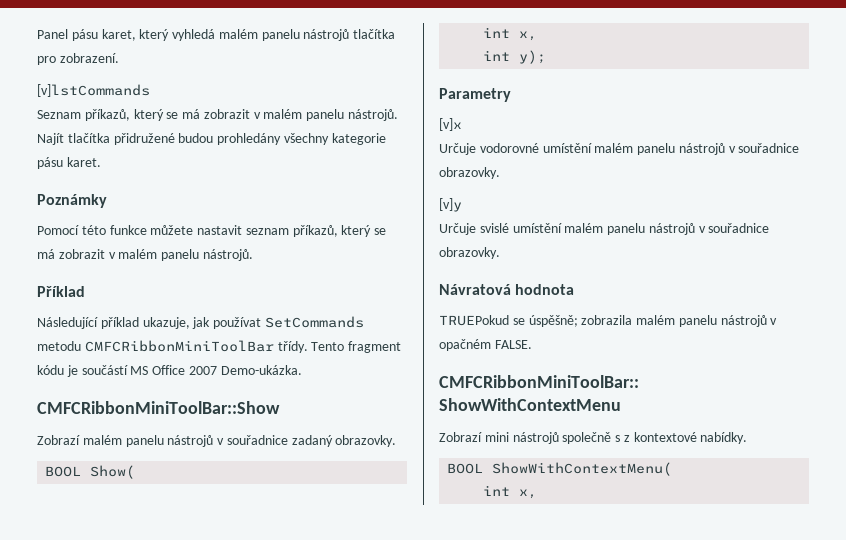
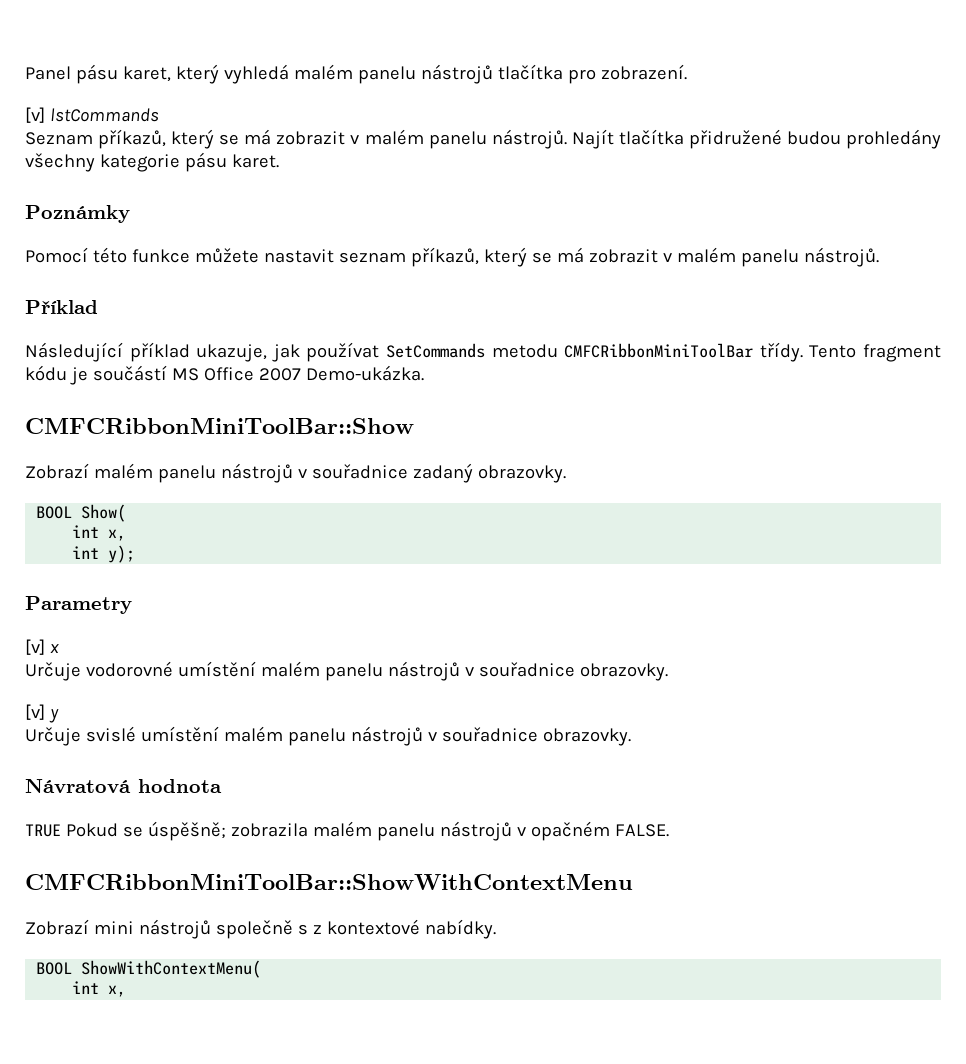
[37,84,150,97] [v]lstCommands -> [25,107,159,123] [v] lstCommands
[439,118,462,131] [v]x -> [25,639,59,655] [v] x
[439,198,462,212] [v]y -> [25,704,59,723] [v] y
[439,315,509,326] TRUEPokud -> [25,823,118,837] TRUE Pokud

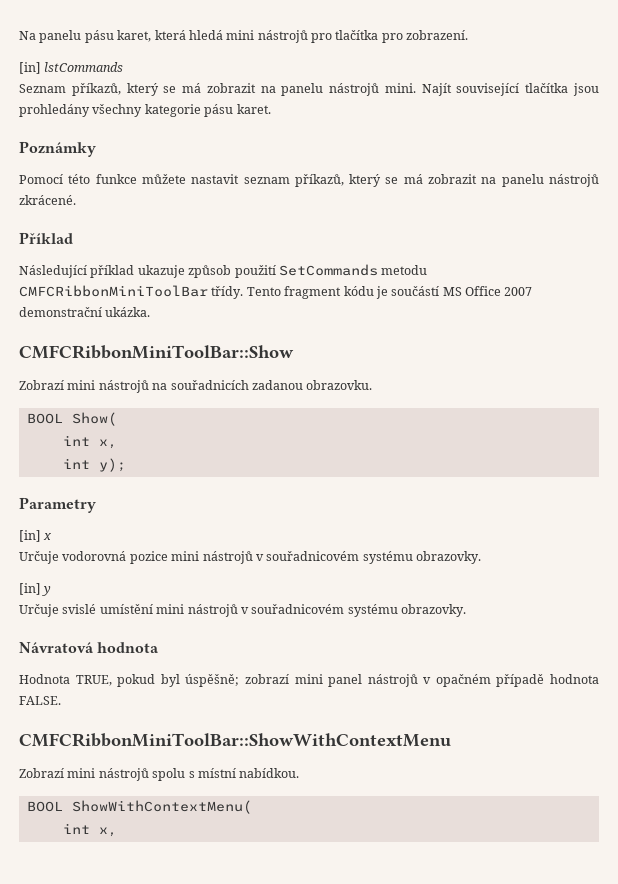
[25,64,493,84] Panel pásu karet, který vyhledá malém panelu nástrojů -> [19,30,332,43] Na panelu pásu karet, která hledá mini nástrojů pro
[25,107,45,123] [v] -> [19,62,41,74] [in]
[350,129,841,149] v malém panelu nástrojů. Najít tlačítka přidružené budou -> [260,83,599,96] na panelu nástrojů mini. Najít související tlačítka jsou
[662,247,879,267] v malém panelu nástrojů. -> [481,174,600,187] [19,195,76,205] na panelu nástrojů zkrácené.
[196,342,380,362] ukazuje, jak používat -> [137,265,276,278] ukazuje způsob použití
[305,365,424,381] Demo-ukázka. -> [19,307,151,317] demonstrační ukázka.
[93,463,566,483] malém panelu nástrojů v souřadnice zadaný obrazovky. -> [67,380,373,393] mini nástrojů na souřadnicích zadanou obrazovku.
[25,639,45,655] [v] -> [19,530,41,542] [in]
[85,661,668,681] [25,704,45,720] vodorovné umístění malém panelu nástrojů v souřadnice obrazovky. // [v] -> [62,551,481,564] [19,583,41,595] vodorovná pozice mini nástrojů v souřadnicovém systému obrazovky. // [in]
[223,726,631,746] [25,779,222,793] [25,821,435,841] malém panelu nástrojů v souřadnice obrazovky. // Návratová hodnota // TRUE Pokud se úspěšně; zobrazila malém panelu -> [156,604,466,617] [19,642,160,653] [19,674,363,687] mini nástrojů v souřadnicovém systému obrazovky. // Návratová hodnota // Hodnota TRUE, pokud byl úspěšně; zobrazí mini panel
(610, 831) none -> [496,674,599,687] případě hodnota
[215,919,496,939] společně s z kontextové nabídky. -> [152,768,300,781] spolu s místní nabídkou.

